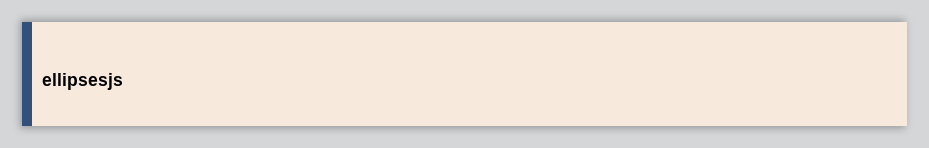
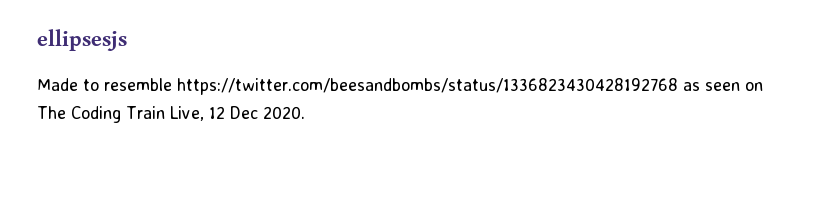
(123, 81) none -> [37,78,763,95] [37,106,305,123] // Made to resemble https://twitter.com/beesandbombs/status/1336823430428192768 as seen on The Coding Train Live, 12 Dec 2020.

